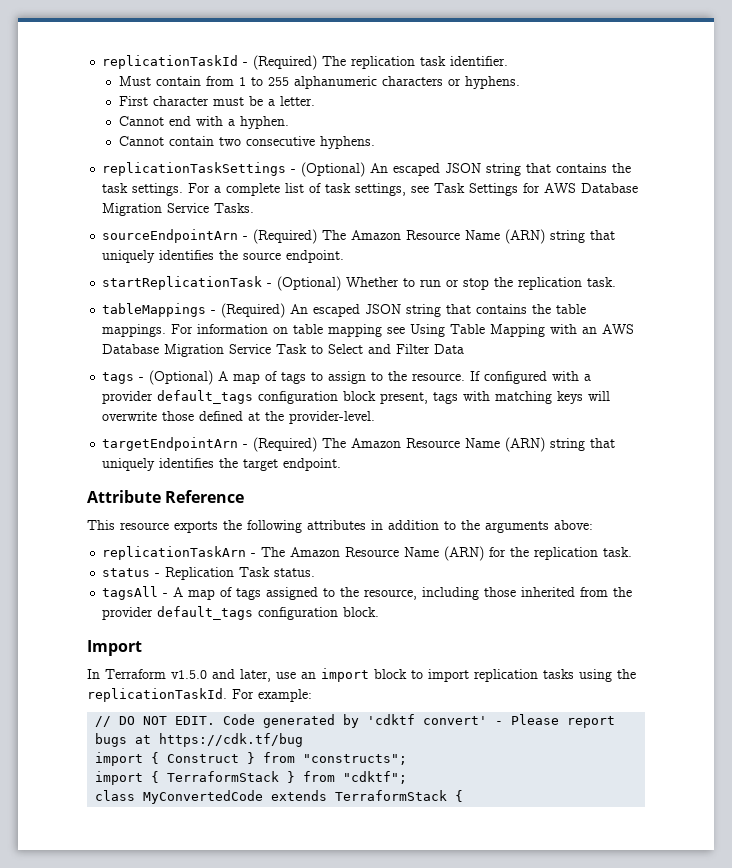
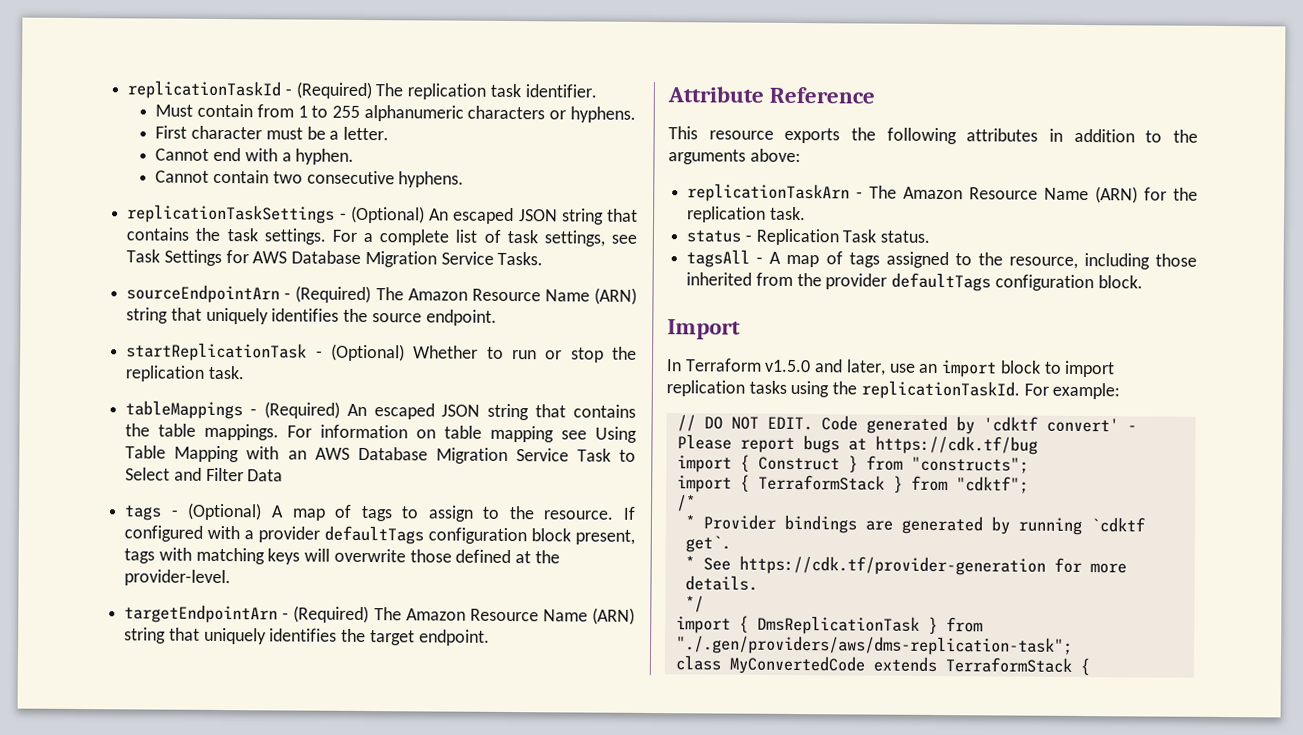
[157,390,254,404] default_tags -> [324,525,425,545] defaultTags
[157,606,254,620] default_tags -> [891,272,992,292] defaultTags
(408, 777) none -> [675,494,696,512] [684,514,1145,536] [684,535,731,553] [684,555,1127,576] [684,575,758,591] [684,595,704,613] [675,615,983,635] [675,635,1073,656] // /* // * Provider bindings are generated by running `cdktf get`. // * See https://cdk.tf/provider-generation for more details. // */ // import { DmsReplicationTask } from "./.gen/providers/aws/dms-replication-task";

